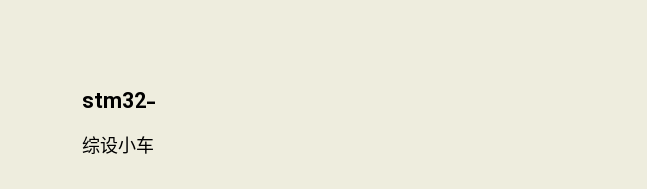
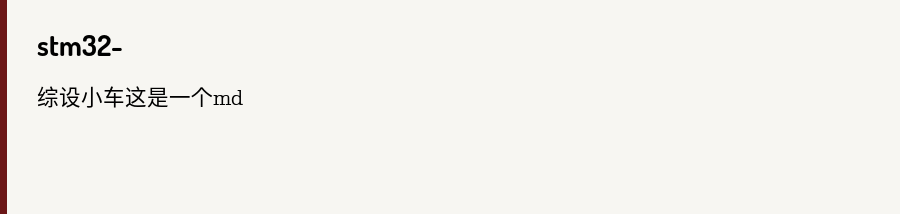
(154, 145) none -> [125,86,243,108] 这是一个md

